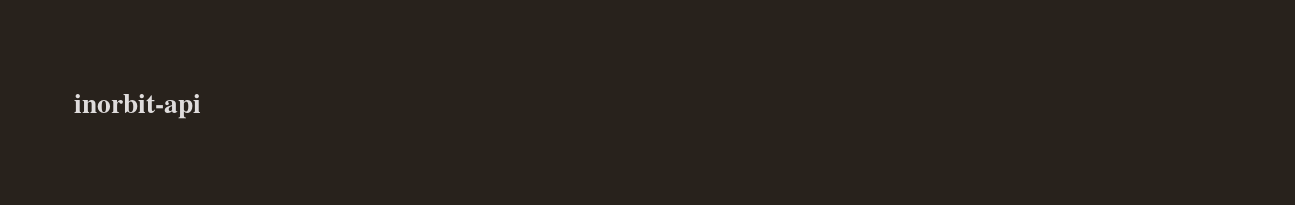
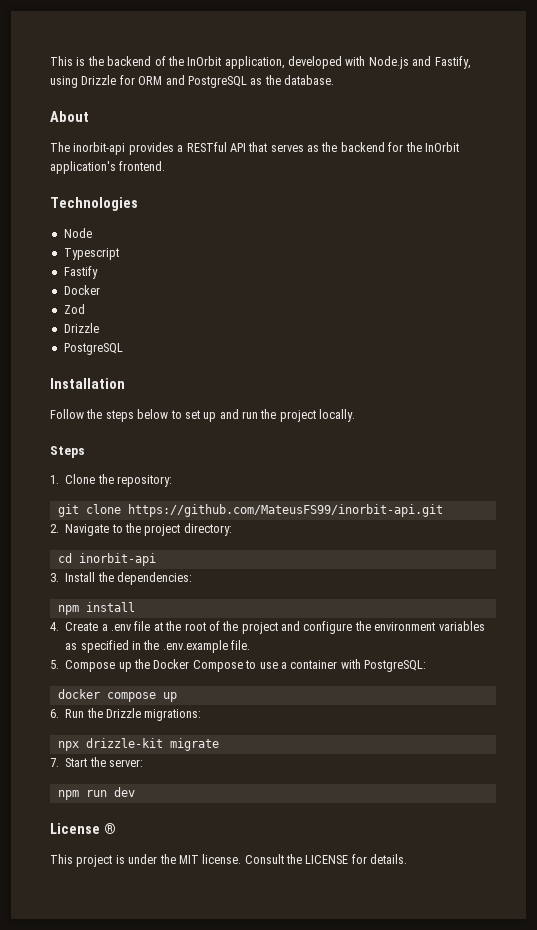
[74,94,201,119] inorbit-api -> [50,56,471,69] [50,75,334,88] [50,111,89,122] [50,142,459,155] [50,161,166,174] [50,197,138,211] [63,228,92,238] [63,248,119,260] [63,266,98,279] [63,285,100,295] [63,304,85,314] [63,323,99,333] [63,343,123,355] [50,378,125,389] [50,409,356,422] [50,446,85,458] [50,474,172,487] [57,504,443,517] [50,523,232,536] [57,553,156,566] [50,572,192,585] [57,602,135,615] [50,621,485,634] [65,640,251,653] [50,659,426,672] [57,689,177,702] [50,708,202,721] [57,738,219,751] [50,757,143,767] [57,787,135,800] [50,823,116,834] [50,854,408,867] This is the backend of the InOrbit application, developed with Node.js and Fastify, using Drizzle for ORM and PostgreSQL as the database. // About // The inorbit-api provides a RESTful API that serves as the backend for the InOrbit application's frontend. // Technologies // Node // Typescript // Fastify // Docker // Zod // Drizzle // PostgreSQL // Installation // Follow the steps below to set up and run the project locally. // Steps // 1. Clone the repository: // git clone https://github.com/MateusFS99/inorbit-api.git // 2. Navigate to the project directory: // cd inorbit-api // 3. Install the dependencies: // npm install // 4. Create a .env file at the root of the project and configure the environment variables as specified in the .env.example file. // 5. Compose up the Docker Compose to use a container with PostgreSQL: // docker compose up // 6. Run the Drizzle migrations: // npx drizzle-kit migrate // 7. Start the server: // npm run dev // License ® // This project is under the MIT license. Consult the LICENSE for details.

